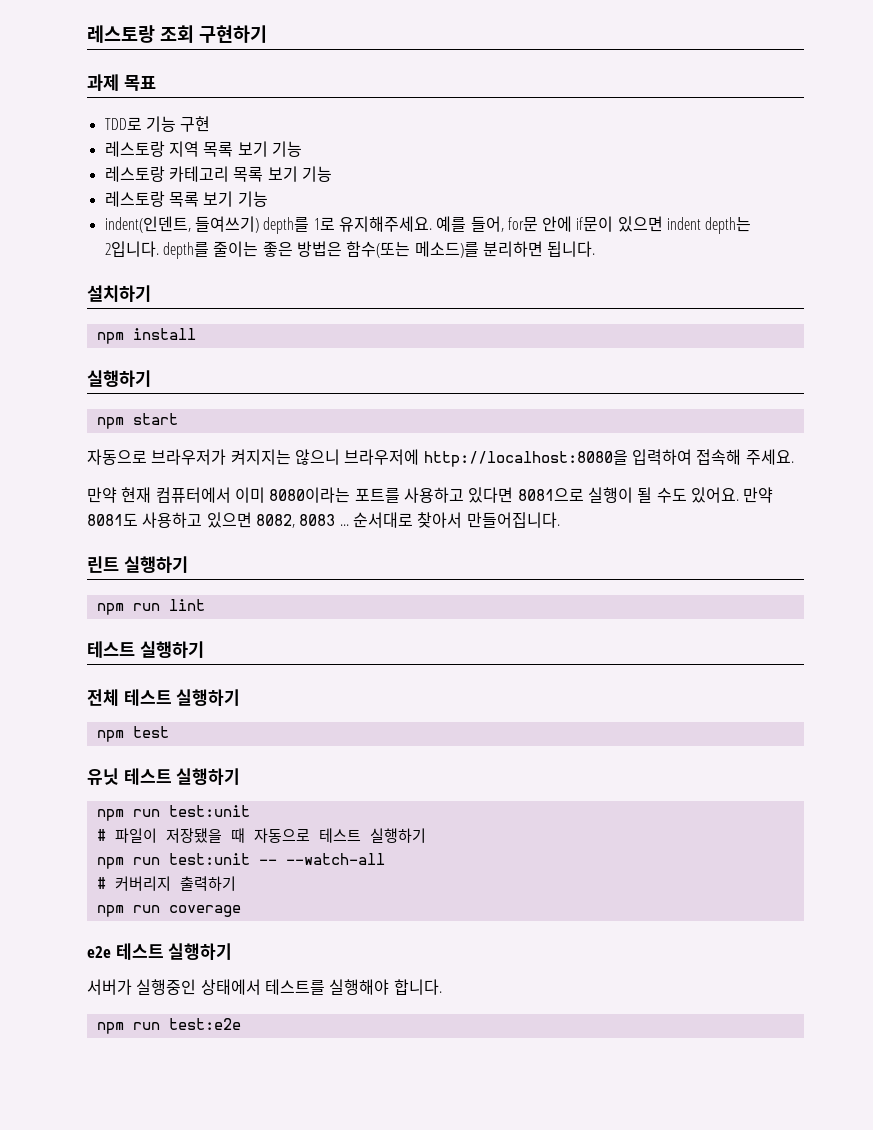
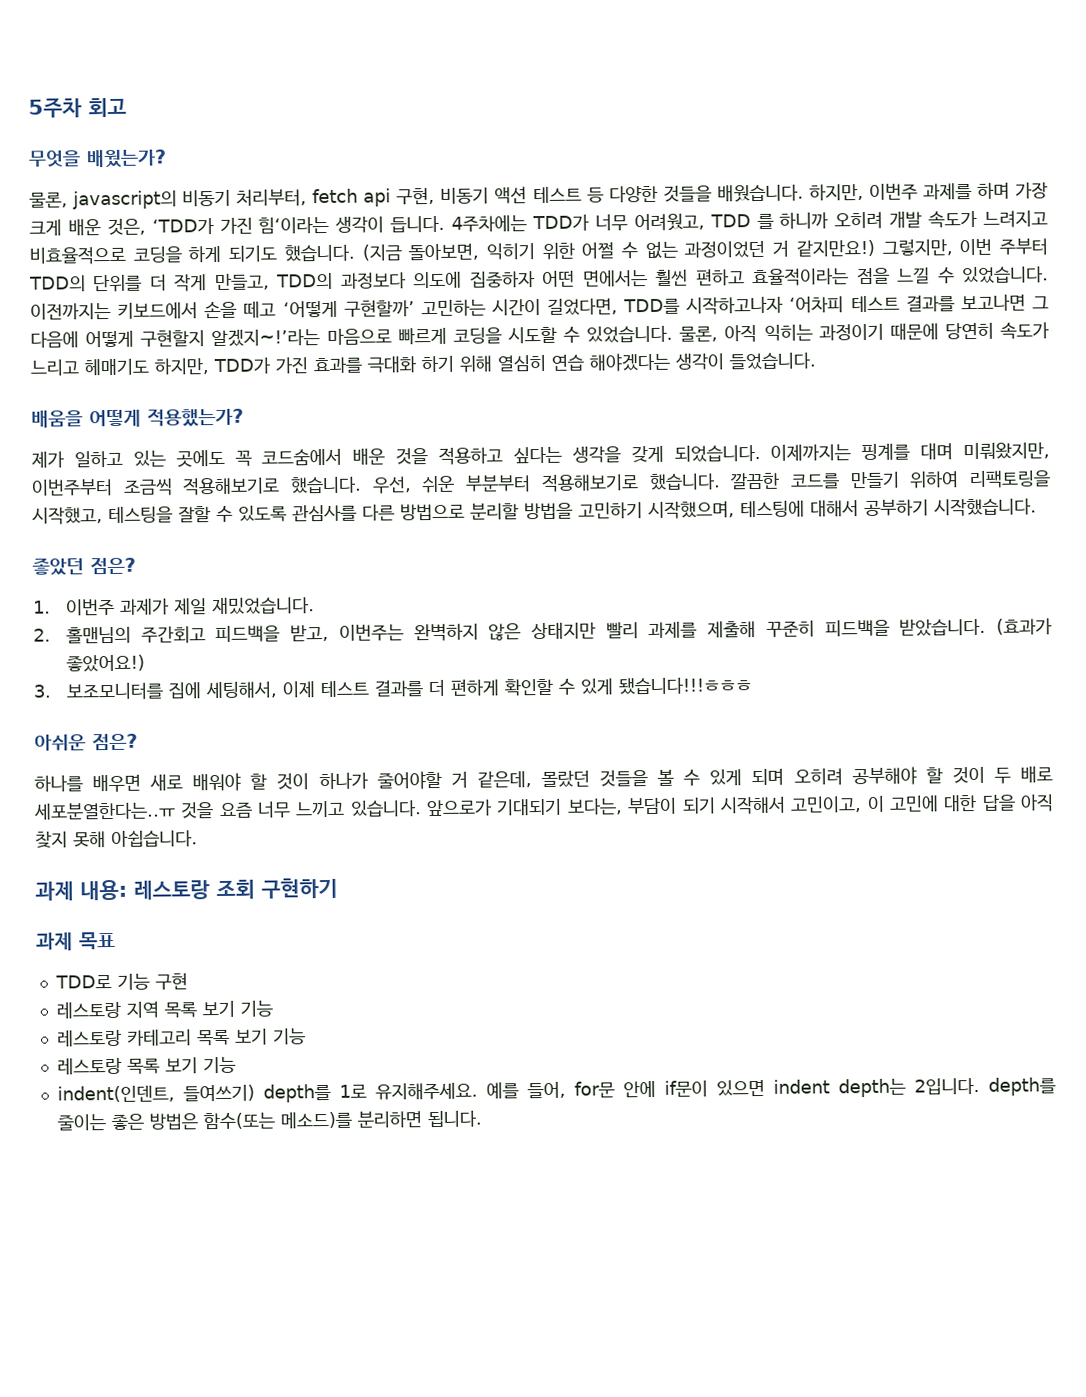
(87, 34) none -> [28,97,127,118] [28,148,167,168] [29,182,1048,210] [29,210,1049,236] [29,238,1049,265] [29,266,1050,293] [30,293,1049,320] [30,322,1050,348] [30,352,816,376] [31,407,244,428] [31,442,1050,468] [31,470,1052,497] [32,497,1037,525] [32,556,136,576] [33,596,315,616] [33,618,1053,644] [65,654,145,673] [33,677,752,701] [34,732,138,751] [34,766,1053,793] [33,794,1055,820] [35,830,198,848] [35,879,127,901] 5주차 회고 // 무엇을 배웠는가? // 물론, javascript의 비동기 처리부터, fetch api 구현, 비동기 액션 테스트 등 다양한 것들을 배웠습니다. 하지만, 이번주 과제를 하며 가장 크게 배운 것은, ‘TDD가 가진 힘‘이라는 생각이 듭니다. 4주차에는 TDD가 너무 어려웠고, TDD 를 하니까 오히려 개발 속도가 느려지고 비효율적으로 코딩을 하게 되기도 했습니다. (지금 돌아보면, 익히기 위한 어쩔 수 없는 과정이었던 거 같지만요!) 그렇지만, 이번 주부터 TDD의 단위를 더 작게 만들고, TDD의 과정보다 의도에 집중하자 어떤 면에서는 훨씬 편하고 효율적이라는 점을 느낄 수 있었습니다. 이전까지는 키보드에서 손을 떼고 ‘어떻게 구현할까’ 고민하는 시간이 길었다면, TDD를 시작하고나자 ‘어차피 테스트 결과를 보고나면 그 다음에 어떻게 구현할지 알겠지~!’라는 마음으로 빠르게 코딩을 시도할 수 있었습니다. 물론, 아직 익히는 과정이기 때문에 당연히 속도가 느리고 헤매기도 하지만, TDD가 가진 효과를 극대화 하기 위해 열심히 연습 해야겠다는 생각이 들었습니다. // 배움을 어떻게 적용했는가? // 제가 일하고 있는 곳에도 꼭 코드숨에서 배운 것을 적용하고 싶다는 생각을 갖게 되었습니다. 이제까지는 핑계를 대며 미뤄왔지만, 이번주부터 조금씩 적용해보기로 했습니다. 우선, 쉬운 부분부터 적용해보기로 했습니다. 깔끔한 코드를 만들기 위하여 리팩토링을 시작했고, 테스팅을 잘할 수 있도록 관심사를 다른 방법으로 분리할 방법을 고민하기 시작했으며, 테스팅에 대해서 공부하기 시작했습니다. // 좋았던 점은? // 1. 이번주 과제가 제일 재밌었습니다. // 2. 홀맨님의 주간회고 피드백을 받고, 이번주는 완벽하지 않은 상태지만 빨리 과제를 제출해 꾸준히 피드백을 받았습니다. (효과가 좋았어요!) // 3. 보조모니터를 집에 세팅해서, 이제 테스트 결과를 더 편하게 확인할 수 있게 됐습니다!!!ㅎㅎㅎ // 아쉬운 점은? // 하나를 배우면 새로 배워야 할 것이 하나가 줄어야할 거 같은데, 몰랐던 것들을 볼 수 있게 되며 오히려 공부해야 할 것이 두 배로 세포분열한다는..ㅠ 것을 요즘 너무 느끼고 있습니다. 앞으로가 기대되기 보다는, 부담이 되기 시작해서 고민이고, 이 고민에 대한 답을 아직 찾지 못해 아쉽습니다. // 과제 내용:
[87,285,151,302] [96,328,196,344] [87,370,151,387] [96,413,178,429] [87,449,794,467] [87,487,774,503] [87,512,560,528] [87,556,188,573] [96,599,205,615] [87,641,204,658] [87,689,241,706] [96,726,169,742] [87,768,241,785] [96,805,250,821] [96,828,426,843] [96,853,385,869] [96,876,236,891] [96,905,241,917] [87,943,233,960] [87,979,442,995] [96,1018,241,1034] // 설치하기 // npm install // 실행하기 // npm start // 자동으로 브라우저가 켜지지는 않으니 브라우저에 http://localhost:8080을 입력하여 접속해 주세요. // 만약 현재 컴퓨터에서 이미 8080이라는 포트를 사용하고 있다면 8081으로 실행이 될 수도 있어요. 만약 8081도 사용하고 있으면 8082, 8083 ... 순서대로 찾아서 만들어집니다. // 린트 실행하기 // npm run lint // 테스트 실행하기 // 전체 테스트 실행하기 // npm test // 유닛 테스트 실행하기 // npm run test:unit // # 파일이 저장됐을 때 자동으로 테스트 실행하기 // npm run test:unit -- --watch-all // # 커버리지 출력하기 // npm run coverage // e2e 테스트 실행하기 // 서버가 실행중인 상태에서 테스트를 실행해야 합니다. // npm run test:e2e -> (482, 1119) none

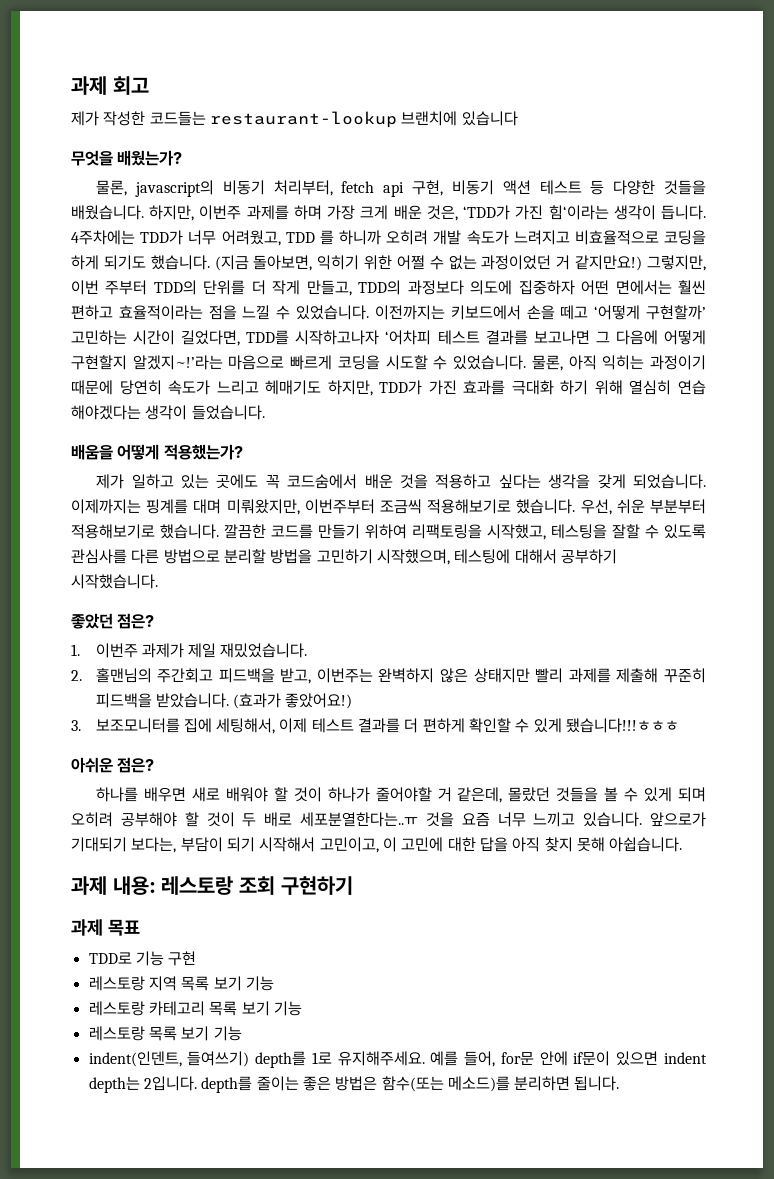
[28,97,82,118] 5주차 -> [71,76,107,95] 과제
(127, 107) none -> [71,111,518,128] // 제가 작성한 코드들는 restaurant-lookup 브랜치에 있습니다

